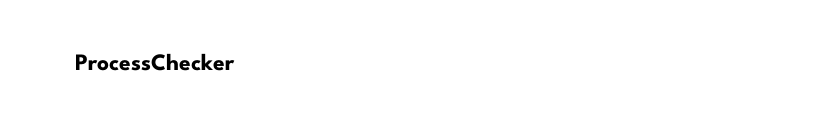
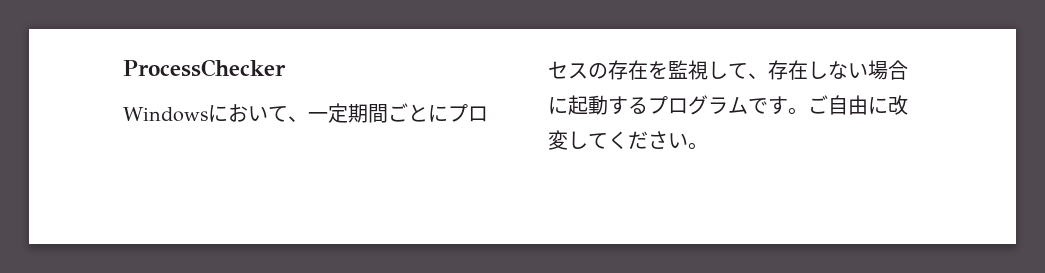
(235, 62) none -> [123,103,488,123] [548,60,908,80] [548,95,908,115] [548,130,708,150] // Windowsにおいて、一定期間ごとにプロセスの存在を監視して、存在しない場合に起動するプログラムです。ご自由に改変してください。

